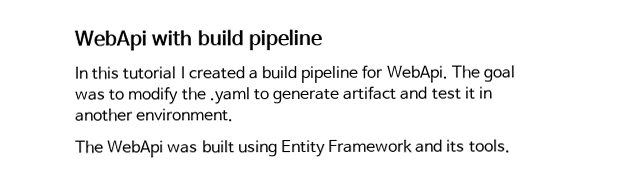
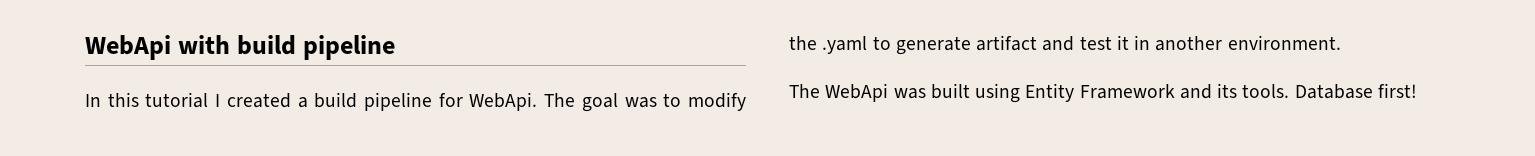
(511, 146) none -> [1294,83,1417,99] Database first!

